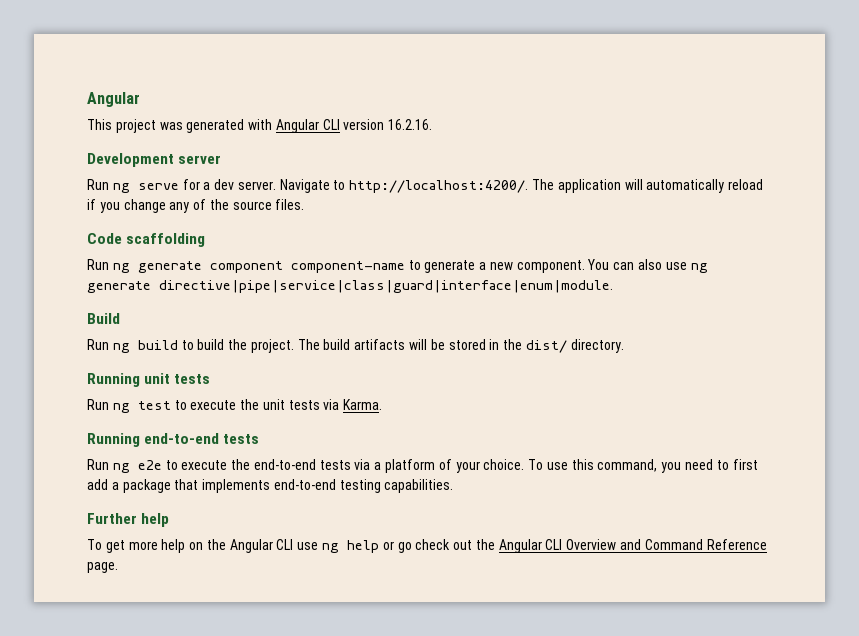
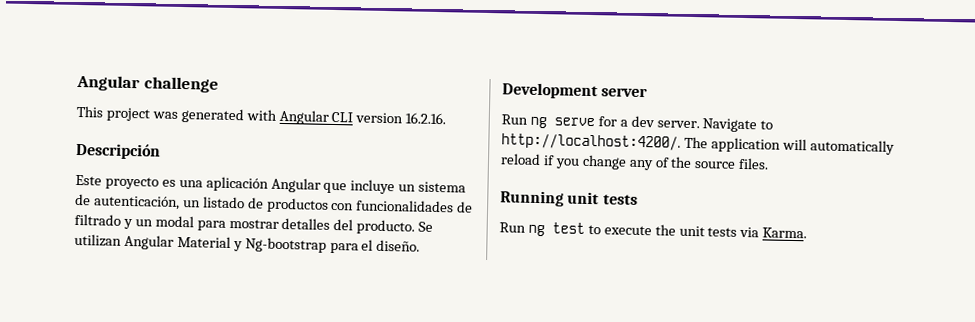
[87,92,140,107] Angular -> [76,74,219,93] Angular challenge
(433, 124) none -> [75,142,161,160] [75,174,467,195] [75,193,474,213] [74,213,434,235] [74,233,421,254] // Descripción // Este proyecto es una aplicación Angular que incluye un sistema de autenticación, un listado de productos con funcionalidades de filtrado y un modal para mostrar detalles del producto. Se utilizan Angular Material y Ng-bootstrap para el diseño.
[87,233,206,247] [87,259,708,273] [87,280,613,293] [87,313,120,324] [87,339,624,353] // Code scaffolding // Run ng generate component component-name to generate a new component. You can also use ng generate directive|pipe|service|class|guard|interface|enum|module. // Build // Run ng build to build the project. The build artifacts will be stored in the dist/ directory. -> (770, 163) none
[87,433,260,447] [87,459,758,473] [87,479,454,493] [87,513,170,527] [87,539,767,553] [87,562,118,573] // Running end-to-end tests // Run ng e2e to execute the end-to-end tests via a platform of your choice. To use this command, you need to first add a package that implements end-to-end testing capabilities. // Further help // To get more help on the Angular CLI use ng help or go check out the Angular CLI Overview and Command Reference page. -> (808, 233) none

